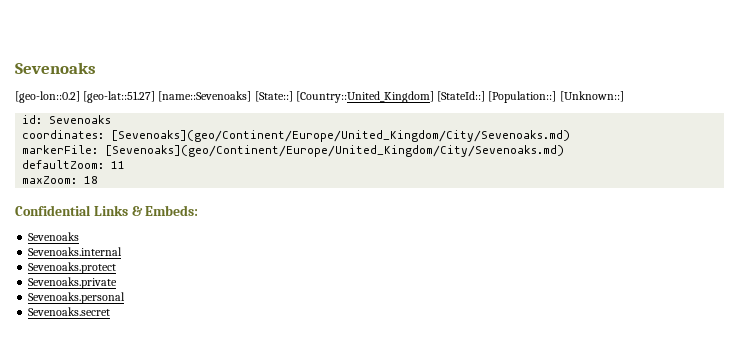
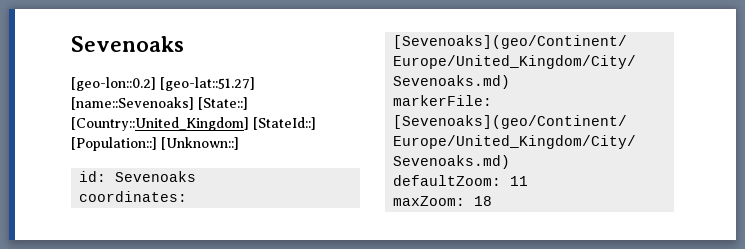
[15,205,199,216] [28,232,80,241] [28,247,123,256] [28,262,117,274] [28,277,118,289] [28,292,126,304] [28,307,111,316] // Confidential Links & Embeds: // Sevenoaks // Sevenoaks.internal // Sevenoaks.protect // Sevenoaks.private // Sevenoaks.personal // Sevenoaks.secret -> (493, 201) none

